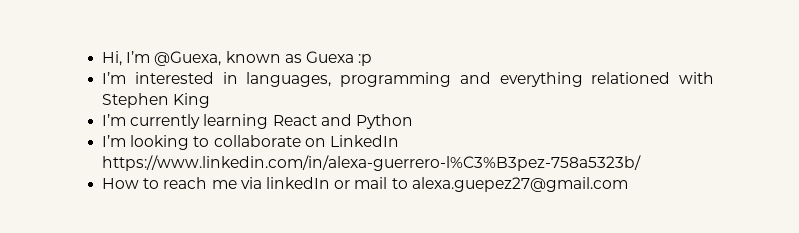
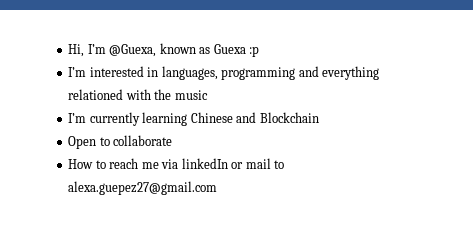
[102,93,211,108] Stephen King -> [154,89,208,100] the music
[272,114,413,129] [102,135,190,150] React and Python // I’m looking -> [190,112,319,123] [68,136,97,149] Chinese and Blockchain // Open
[304,135,399,147] [102,155,642,171] on LinkedIn https://www.linkedin.com/in/alexa-guerrero-l%C3%B3pez-758a5323b/ -> (173, 140) none

